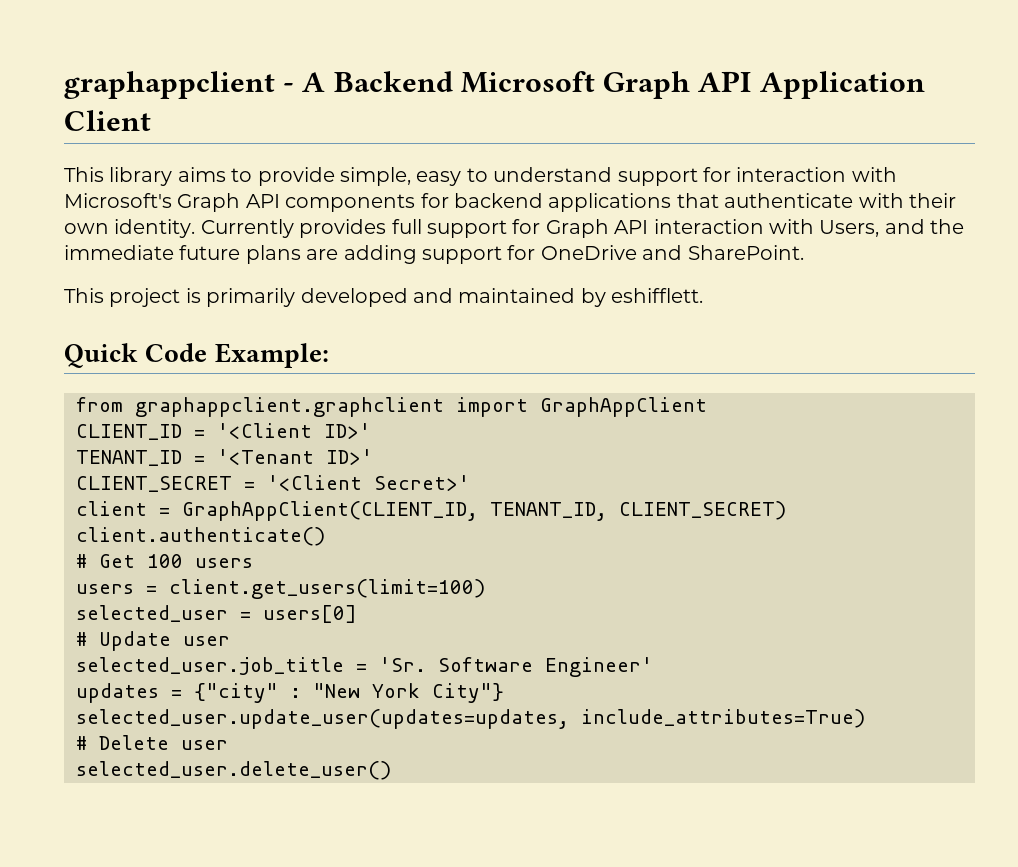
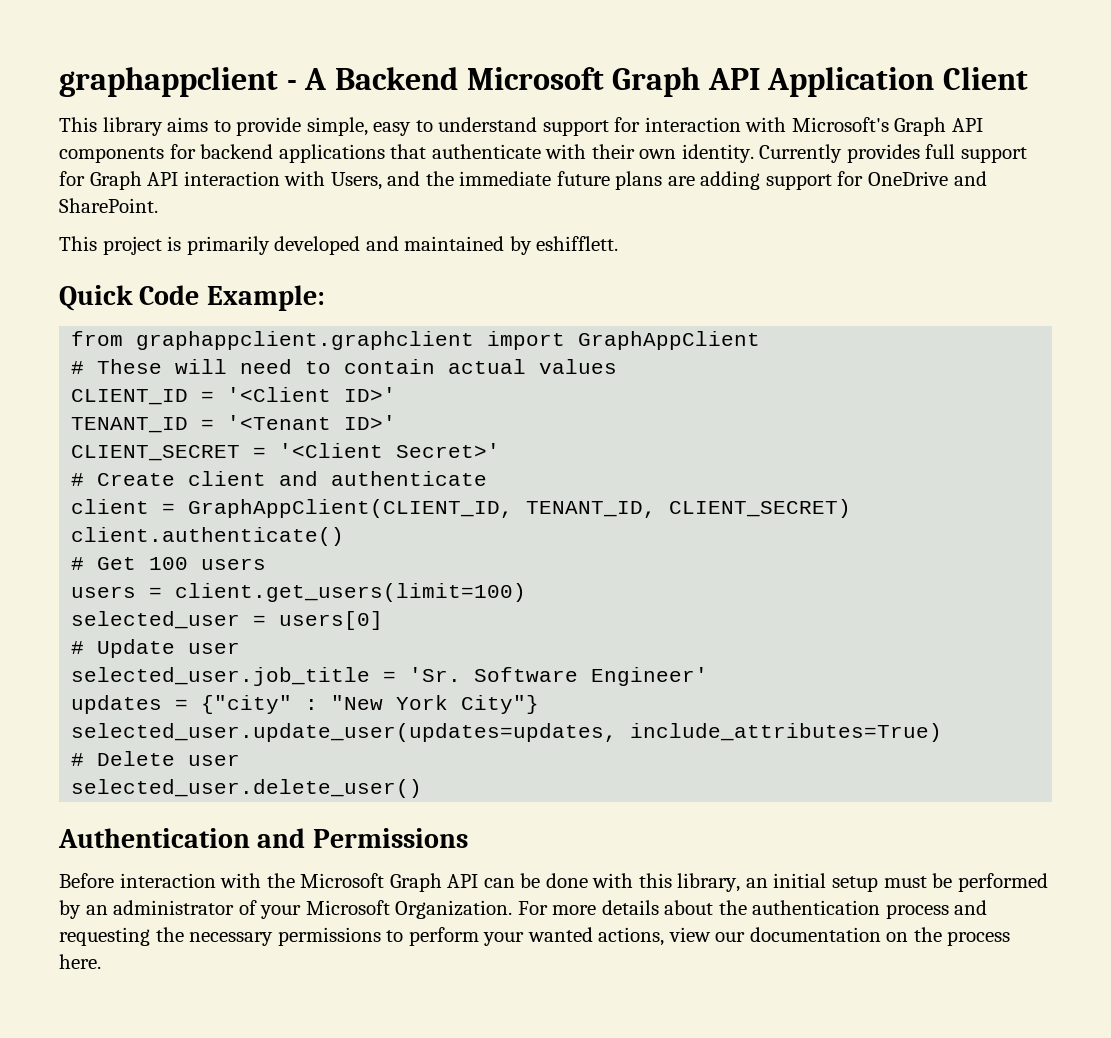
(707, 407) none -> [71,359,618,374] // # These will need to contain actual values
(470, 483) none -> [71,471,488,486] // # Create client and authenticate
(391, 770) none -> [58,828,468,848] [59,873,1048,892] [59,900,988,919] [59,927,1011,946] [59,954,101,969] // Authentication and Permissions // Before interaction with the Microsoft Graph API can be done with this library, an initial setup must be performed by an administrator of your Microsoft Organization. For more details about the authentication process and requesting the necessary permissions to perform your wanted actions, view our documentation on the process here.

